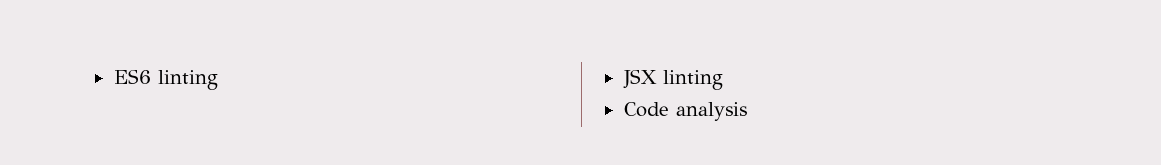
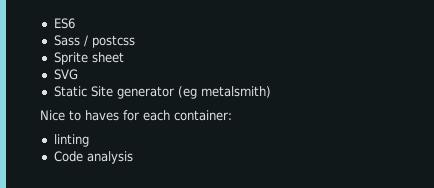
[157,70,218,90] [622,69,657,89] linting // JSX -> [53,35,135,48] [53,52,124,65] [53,69,78,80] [53,86,271,99] [40,110,232,121] // Sass / postcss // Sprite sheet // SVG // Static Site generator (eg metalsmith) // Nice to haves for each container: //

